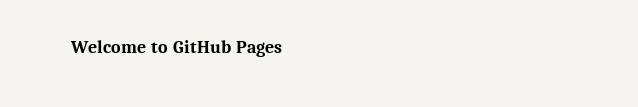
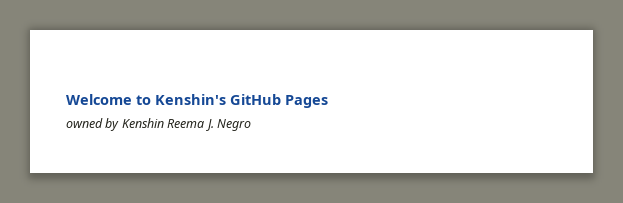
(168, 47) none -> [155,94,226,105] Kenshin's
(282, 49) none -> [66,118,251,131] // owned by Kenshin Reema J. Negro

